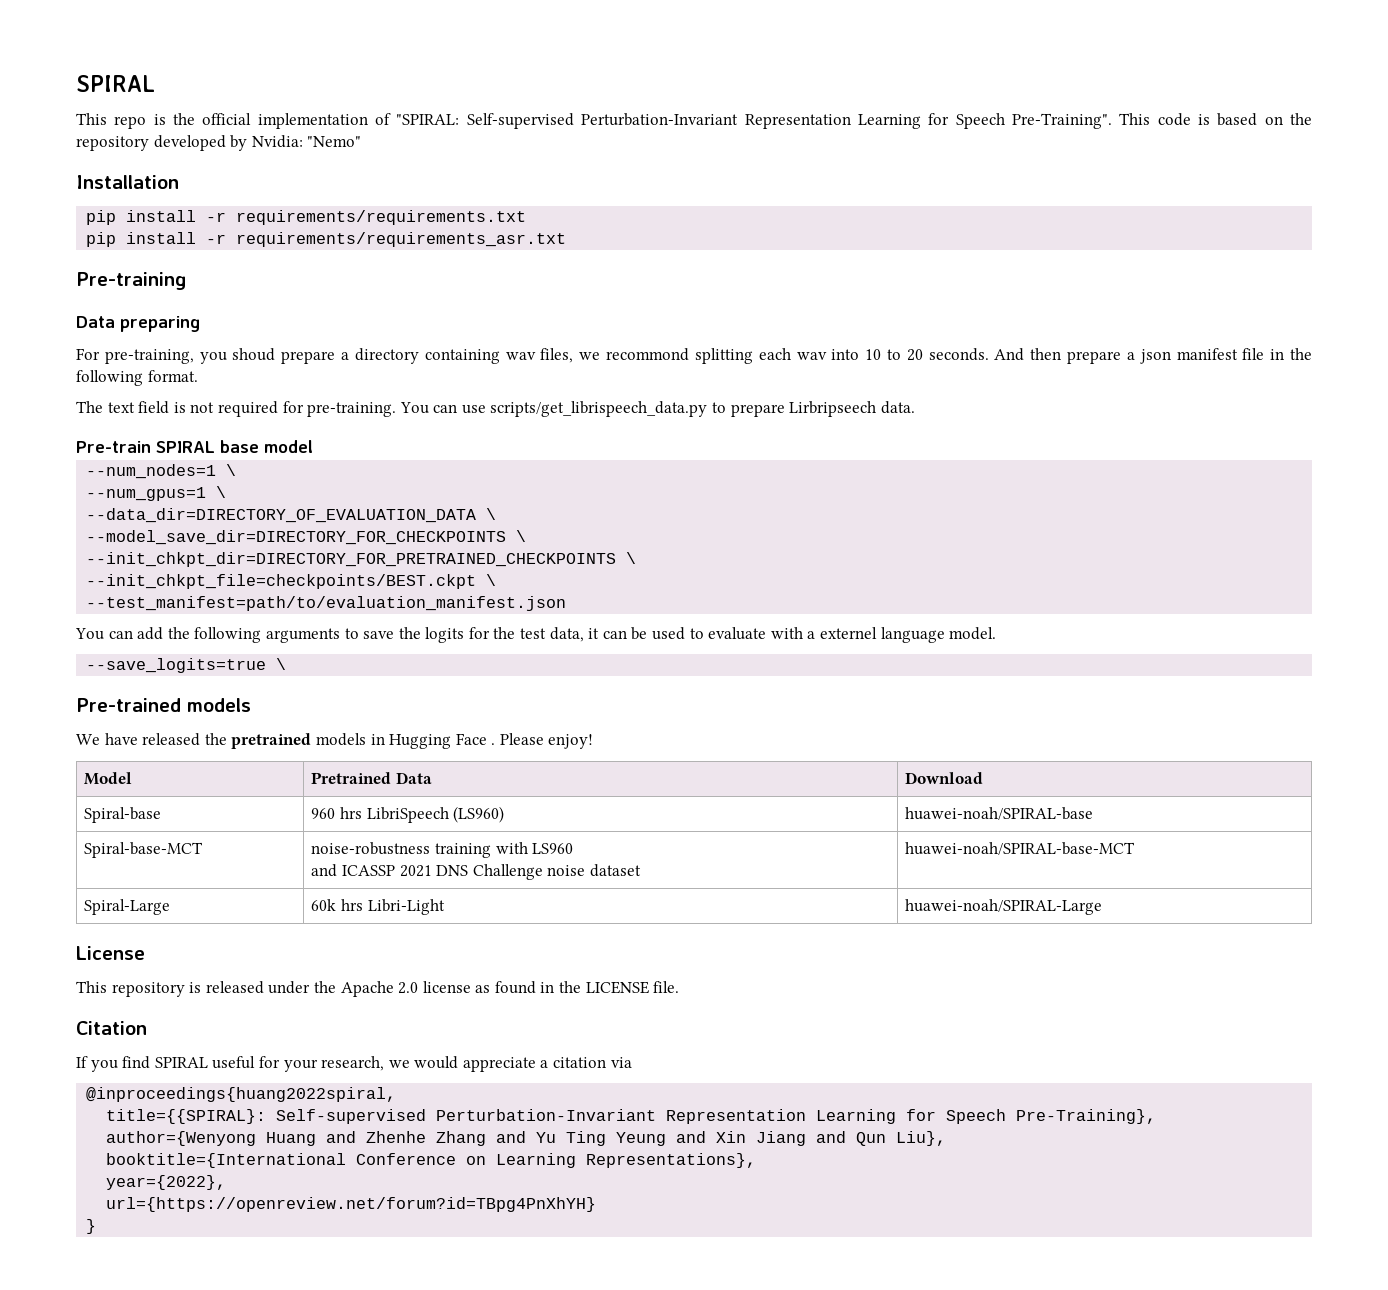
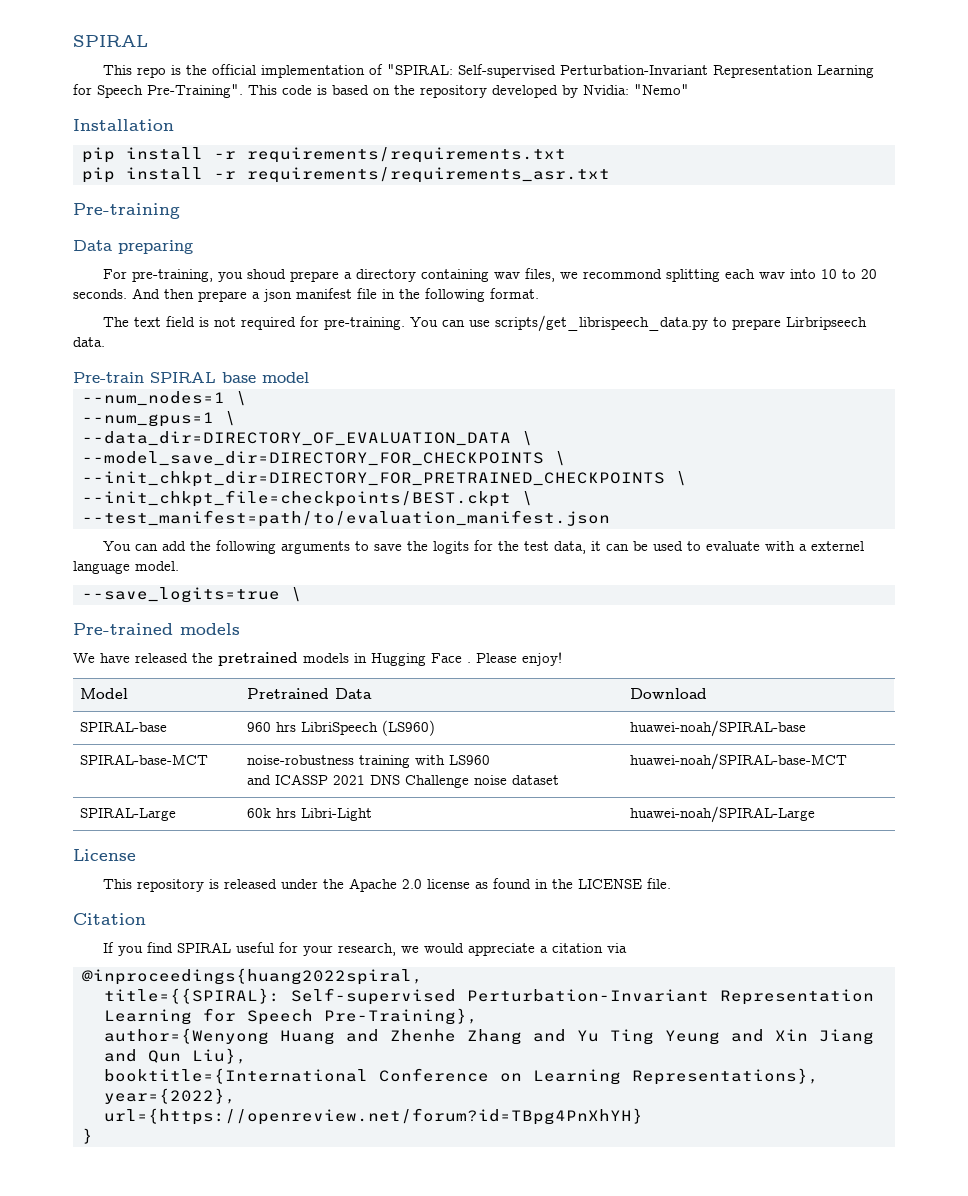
[84,807,162,823] Spiral-base -> [80,721,168,732] SPIRAL-base
[84,842,204,858] Spiral-base-MCT -> [80,754,209,765] SPIRAL-base-MCT
[84,899,171,915] Spiral-Large -> [80,807,177,821] SPIRAL-Large

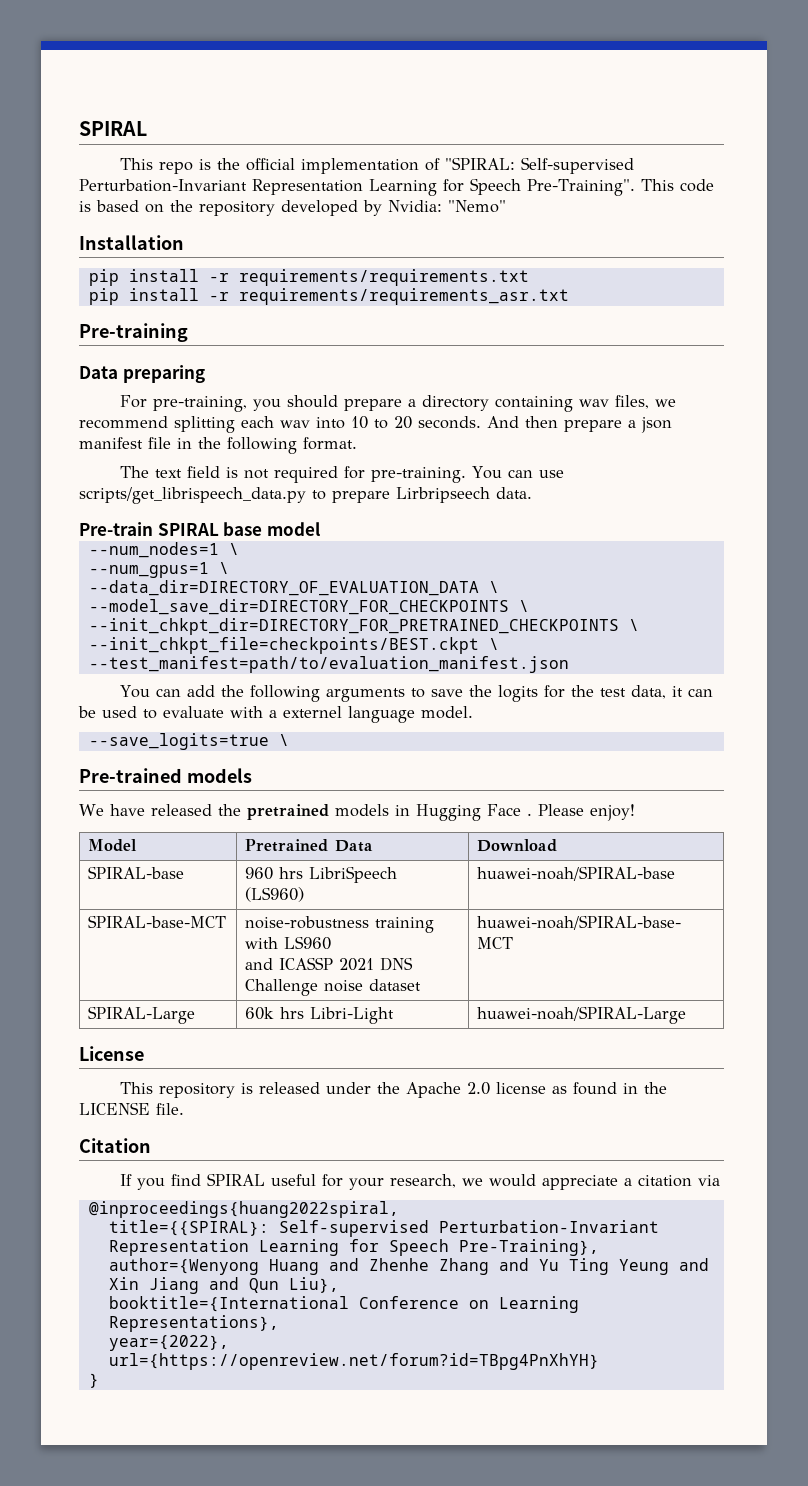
[246,269,286,279] shoud -> [287,395,339,408] should
[582,269,662,279] recommond -> [79,416,168,429] recommend

